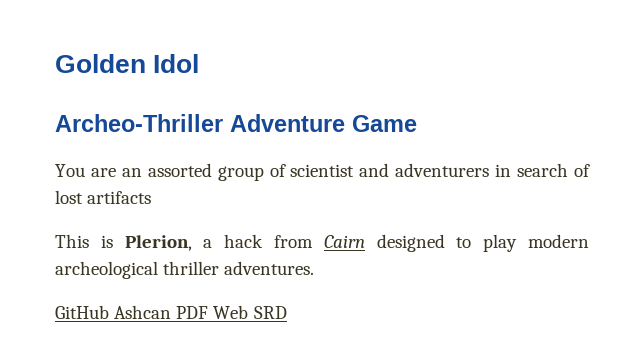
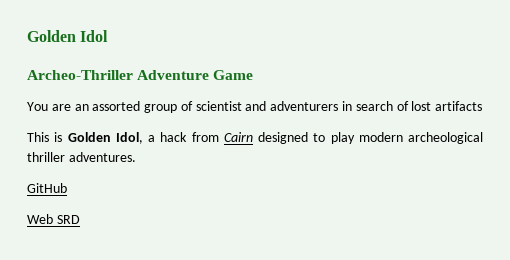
[124,235,192,251] Plerion, -> [67,132,143,144] Golden Idol,
[114,305,209,319] Ashcan PDF -> (67, 188) //

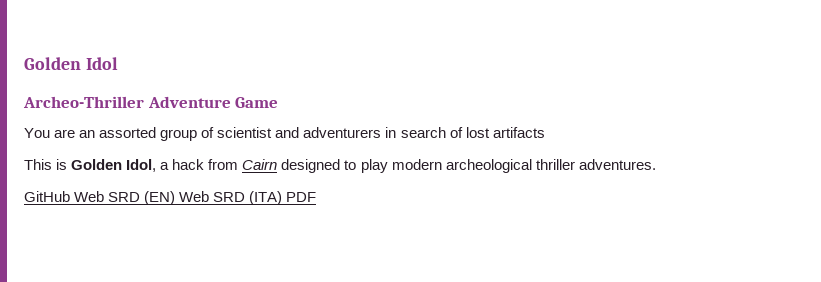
[27,214,80,224] // Web SRD -> [74,191,317,205] Web SRD (EN) Web SRD (ITA) PDF

